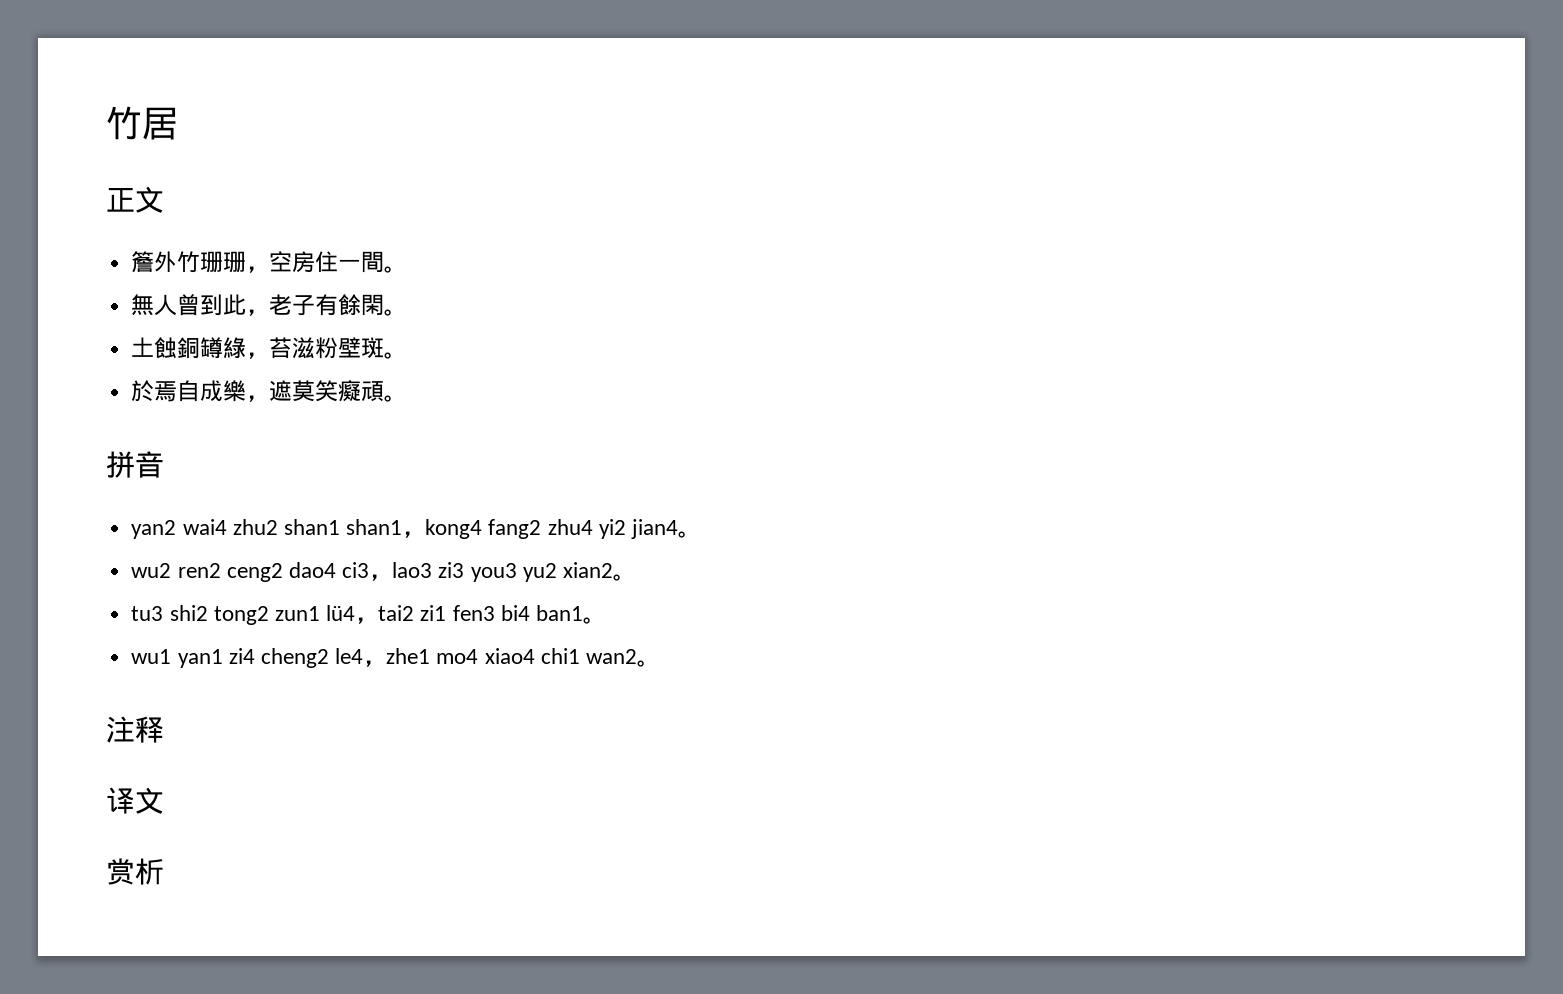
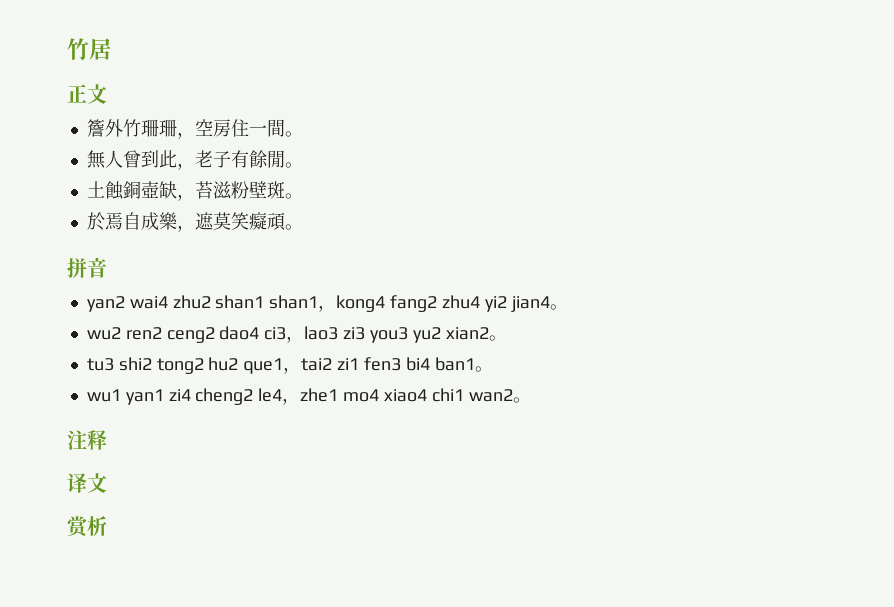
[361,294,385,316] 閑 -> [266,150,285,168] 閒
[200,337,247,359] 罇綠 -> [140,181,177,199] 壺缺
[274,605,356,621] zun1 lü4 -> [208,357,284,374] hu2 que1

